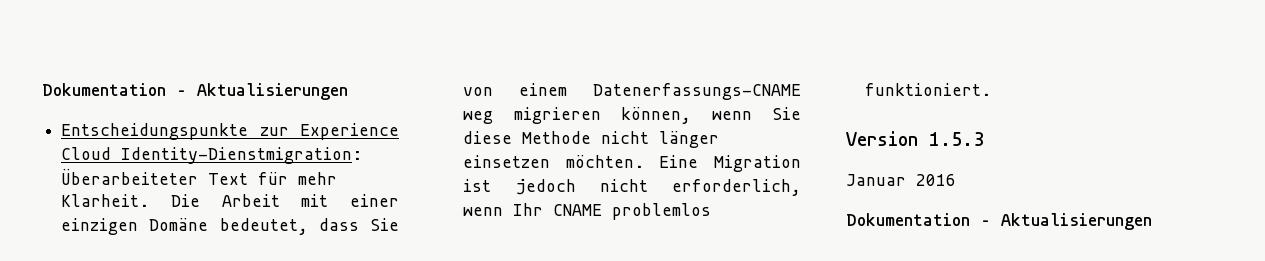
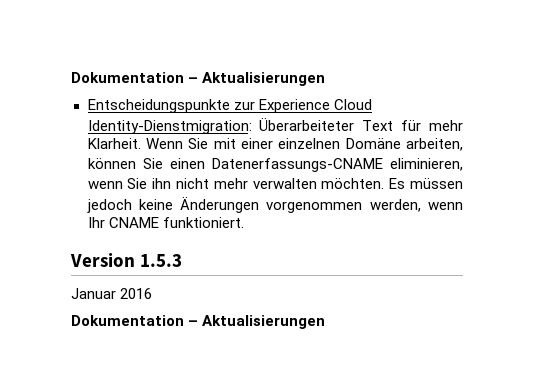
[170,194,399,207] [61,218,399,235] [463,83,801,100] [463,107,801,124] [463,131,720,148] [463,155,801,172] [463,179,801,196] Die Arbeit mit einer einzigen Domäne bedeutet, dass Sie von einem Datenerfassungs-CNAME weg migrieren können, wenn Sie diese Methode nicht länger einsetzen möchten. Eine Migration ist jedoch nicht erforderlich, -> [145,138,464,151] [87,158,463,172] [87,178,463,189] [86,196,421,213] Wenn Sie mit einer einzelnen Domäne arbeiten, können Sie einen Datenerfassungs-CNAME eliminieren, wenn Sie ihn nicht mehr verwalten möchten. Es müssen jedoch keine Änderungen vorgenommen werden,
[612,203,712,220] problemlos -> (159, 222) none

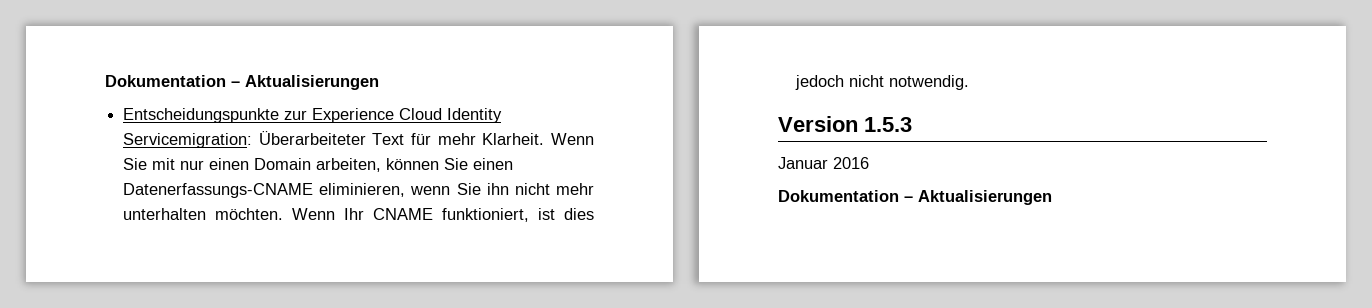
[87,120,252,134] Identity-Dienstmigration: -> [447,108,503,123] [123,133,253,148] Identity Servicemigration:
[240,138,401,149] einer einzelnen Domäne -> [180,158,312,170] nur einen Domain
[252,178,463,189] [86,196,463,213] [87,217,244,228] verwalten möchten. Es müssen jedoch keine Änderungen vorgenommen werden, wenn Ihr CNAME funktioniert. -> [123,208,595,222] [795,75,970,90] unterhalten möchten. Wenn Ihr CNAME funktioniert, ist dies jedoch nicht notwendig.

